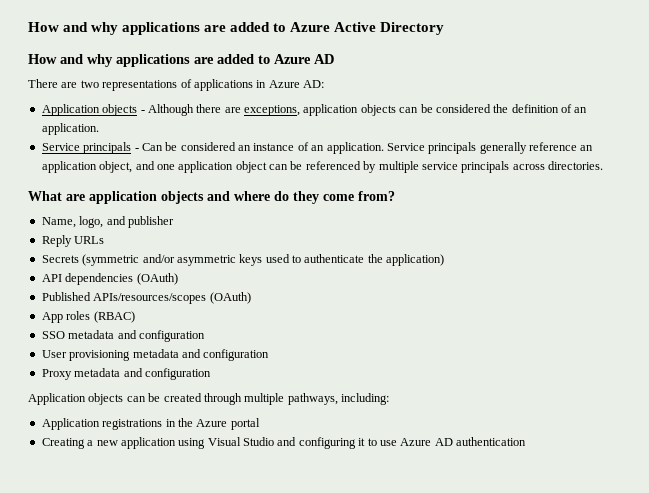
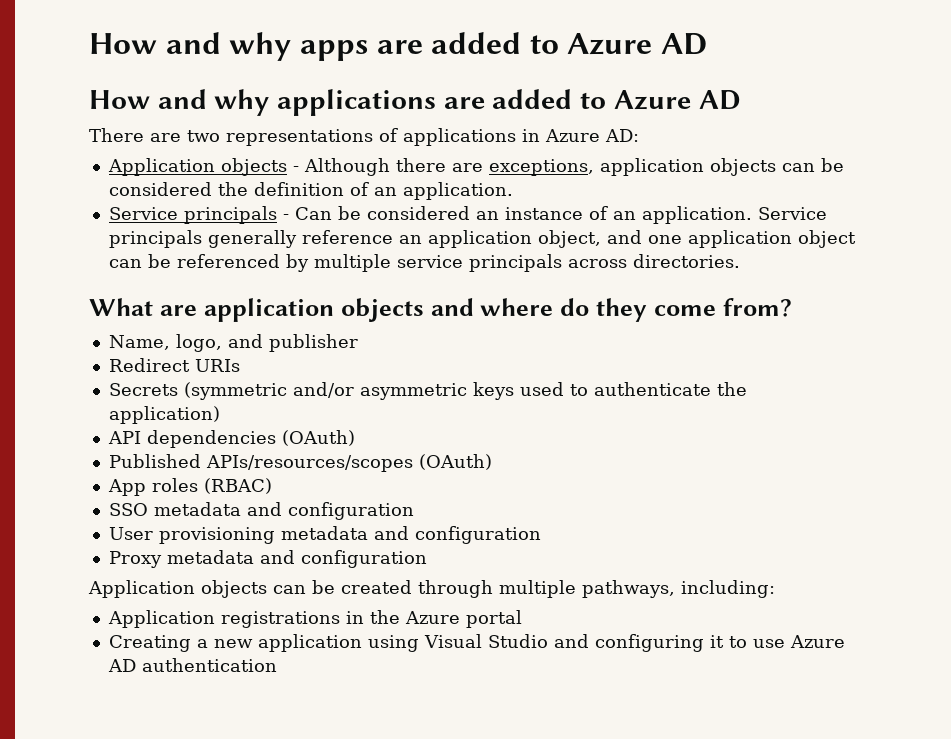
[28,22,445,35] How and why applications are added to Azure Active Directory -> [89,32,708,61] How and why apps are added to Azure AD
[41,235,105,247] Reply URLs -> [108,358,240,372] Redirect URIs

